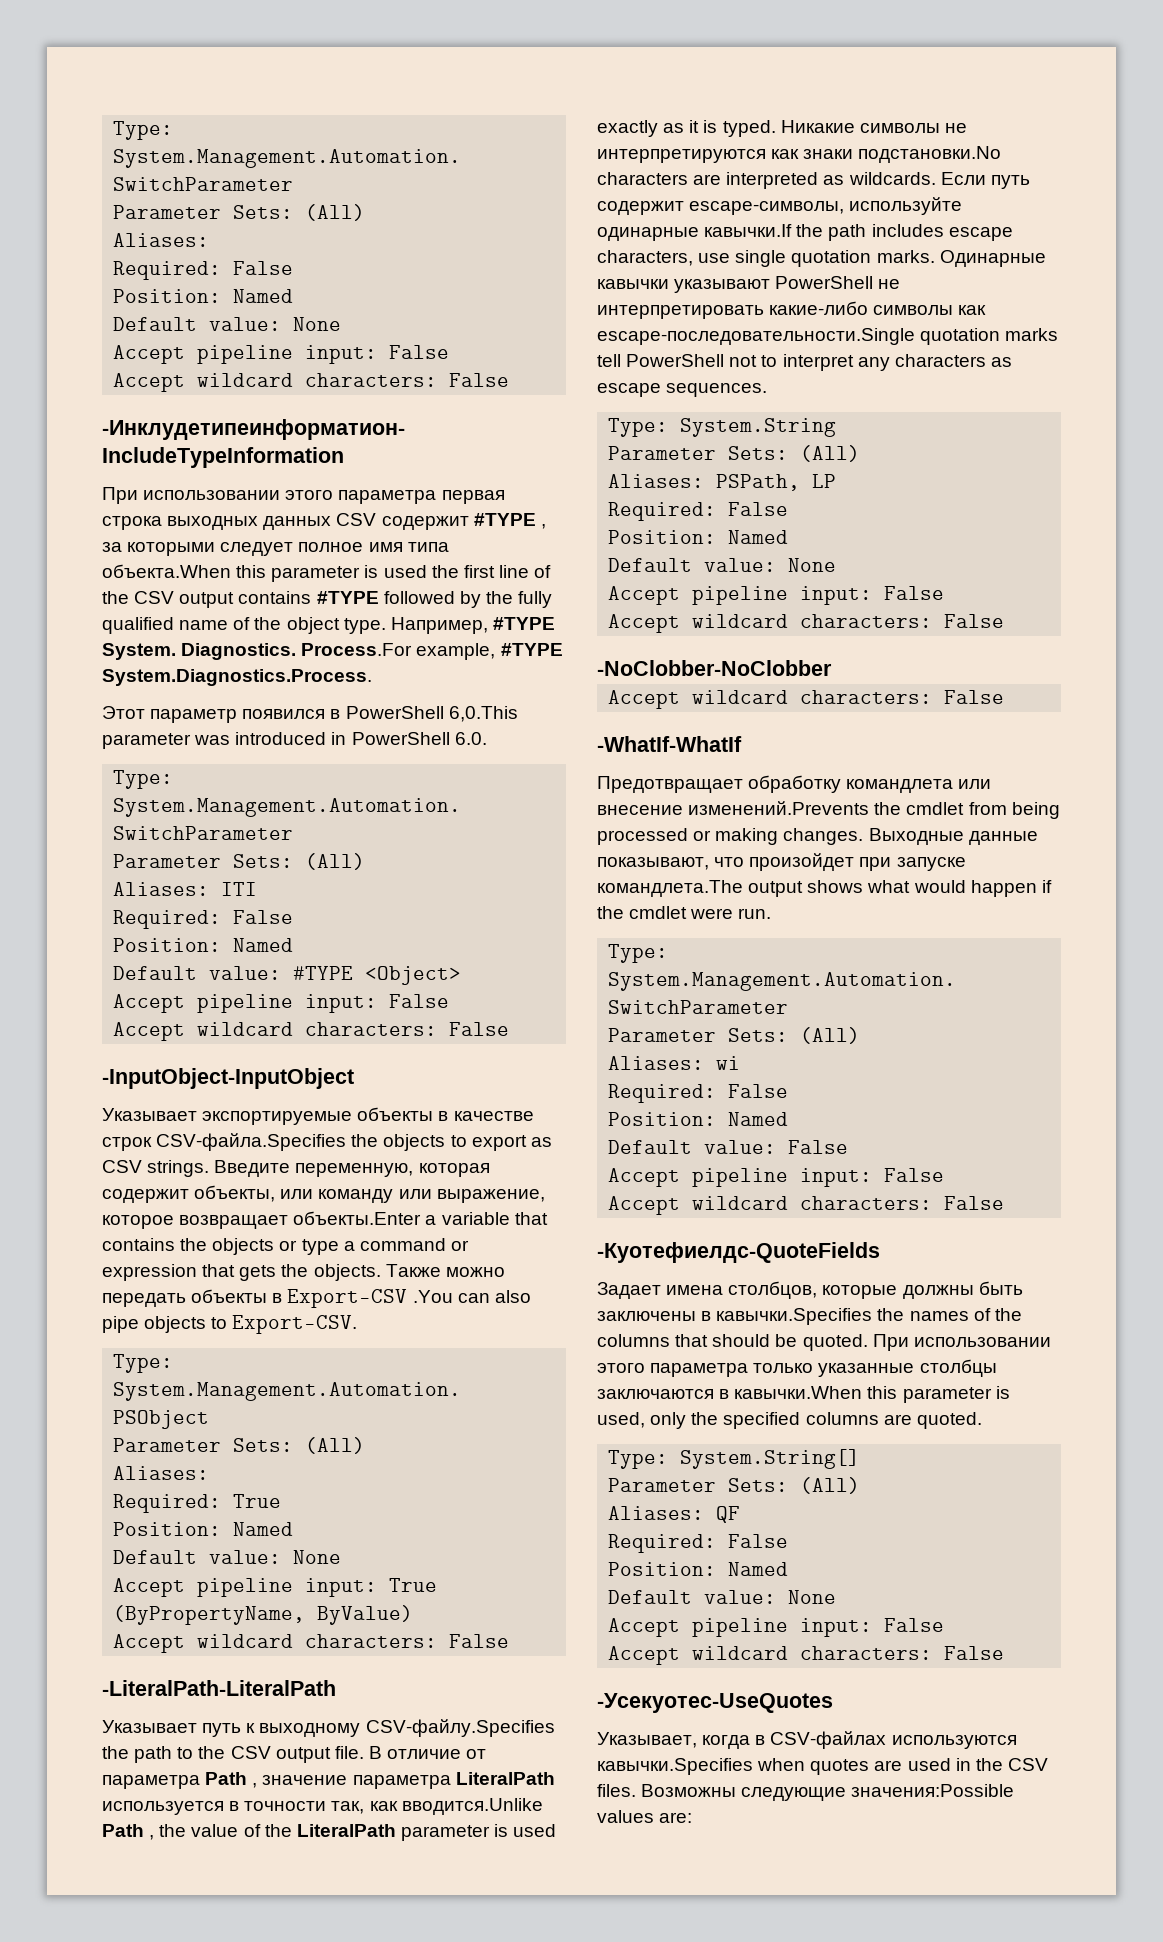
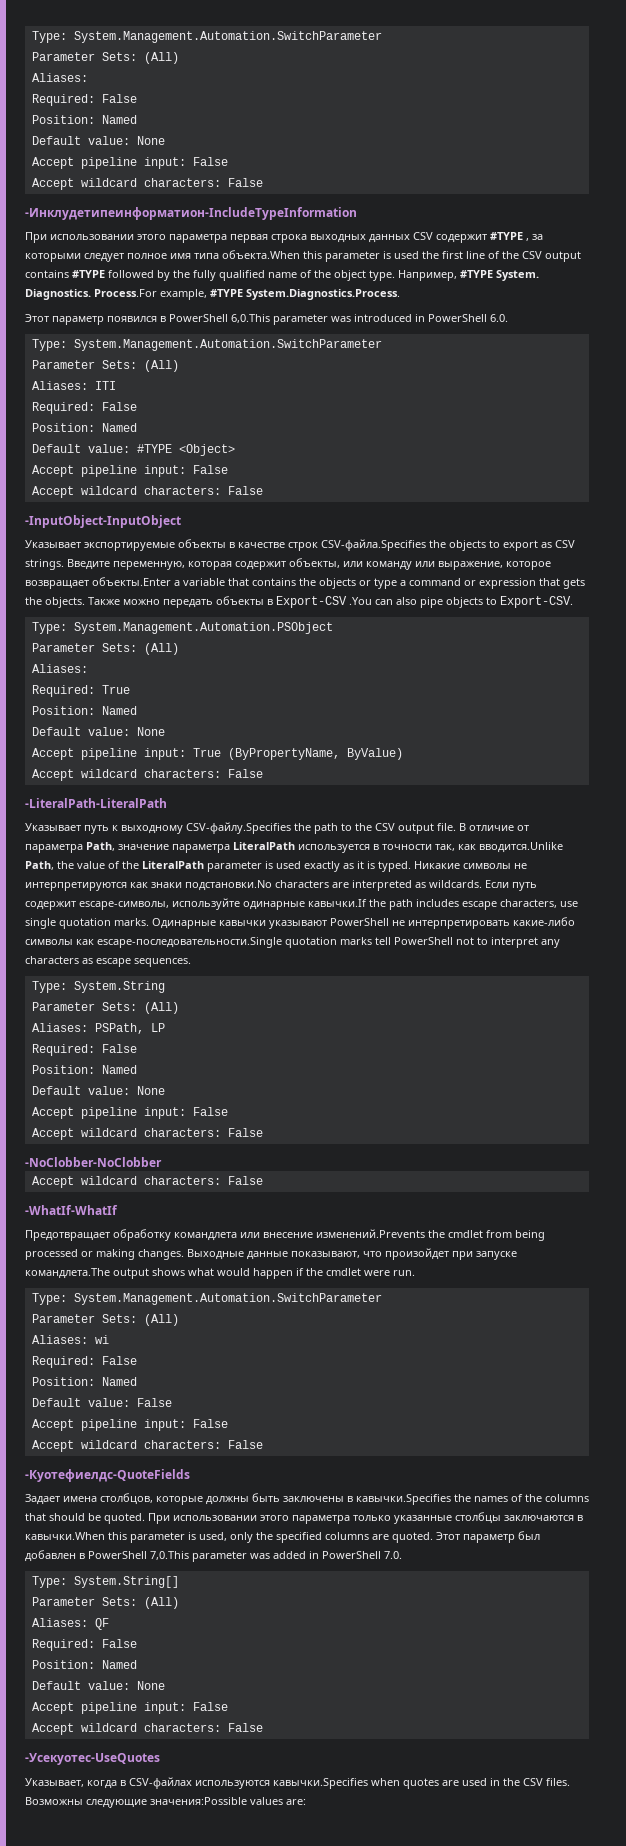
[205,1772,258,1788] Path , -> [86,842,115,851] Path,
[102,1824,155,1840] Path , -> [25,861,54,870] Path,
(982, 1420) none -> [436,1531,540,1543] [25,1550,402,1562] Этот параметр был добавлен в PowerShell 7,0.This parameter was added in PowerShell 7.0.

